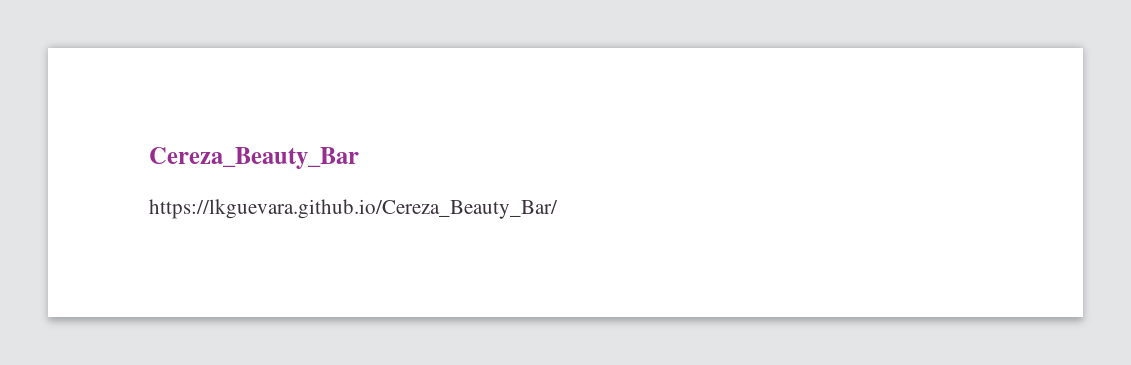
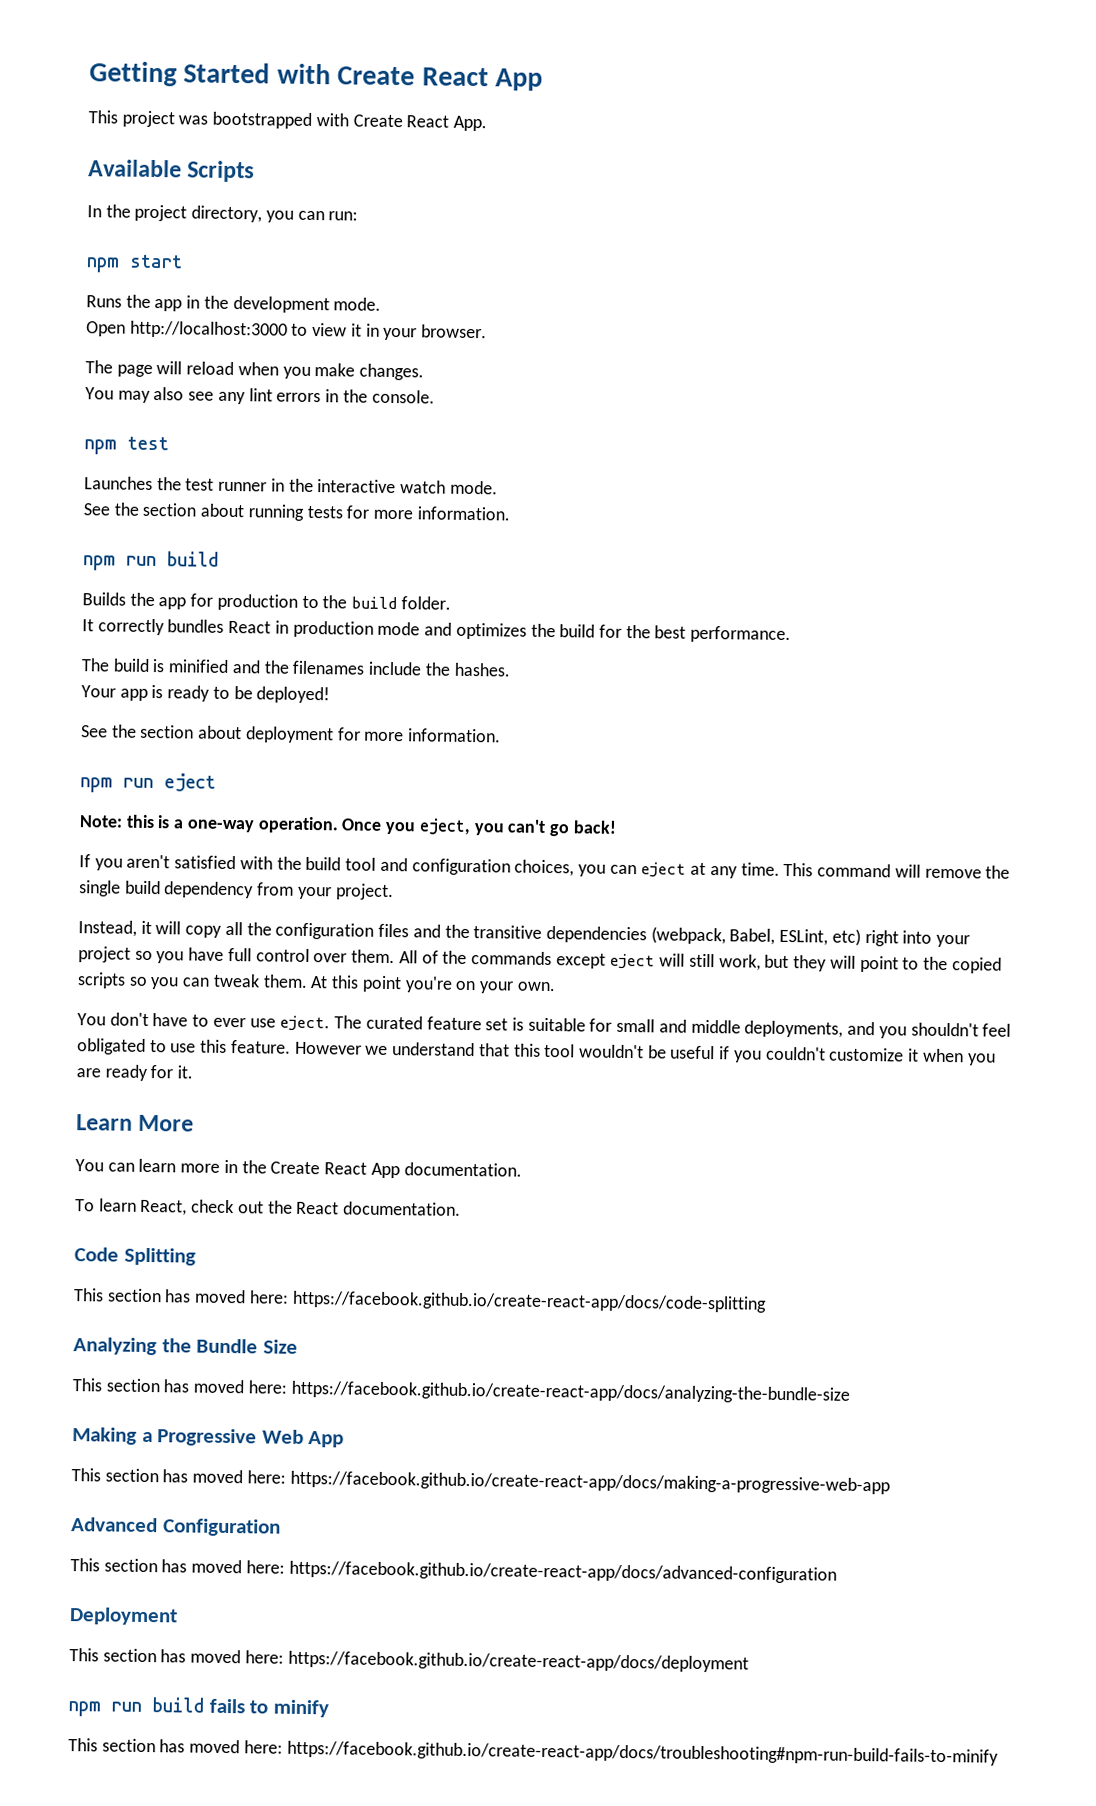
[149,147,359,169] [149,199,558,219] Cereza_Beauty_Bar // https://lkguevara.github.io/Cereza_Beauty_Bar/ -> [89,61,544,91] [88,110,488,132] [88,159,256,183] [87,204,359,223] [86,254,183,273] [86,294,382,314] [86,320,488,341] [85,360,425,381] [85,387,435,405] [84,436,169,455] [84,476,498,495] [83,502,510,521] [83,551,219,571] [82,592,451,611] [82,618,792,644] [81,658,511,677] [81,685,331,704] [81,724,502,744] [80,773,216,793] [79,814,617,837] [79,854,1011,879] [79,880,394,901] [78,920,971,948] [78,946,1002,974] [77,972,556,994] [77,1012,1012,1039] [77,1038,996,1066] [76,1064,194,1081] [76,1114,195,1132] [75,1158,522,1179] [75,1198,462,1216] [74,1247,196,1266] [73,1288,767,1313] [73,1337,298,1356] [72,1378,850,1404] [72,1427,345,1448] [71,1468,890,1495] [71,1517,281,1537] [70,1558,837,1584] [69,1607,178,1626] [69,1648,749,1673] [68,1697,329,1718] [68,1738,999,1766] Getting Started with Create React App // This project was bootstrapped with Create React App. // Available Scripts // In the project directory, you can run: // npm start // Runs the app in the development mode. // Open http://localhost:3000 to view it in your browser. // The page will reload when you make changes. // You may also see any lint errors in the console. // npm test // Launches the test runner in the interactive watch mode. // See the section about running tests for more information. // npm run build // Builds the app for production to the build folder. // It correctly bundles React in production mode and optimizes the build for the best performance. // The build is minified and the filenames include the hashes. // Your app is ready to be deployed! // See the section about deployment for more information. // npm run eject // Note: this is a one-way operation. Once you eject, you can't go back! // If you aren't satisfied with the build tool and configuration choices, you can eject at any time. This command will remove the single build dependency from your project. // Instead, it will copy all the configuration files and the transitive dependencies (webpack, Babel, ESLint, etc) right into your project so you have full control over them. All of the commands except eject will still work, but they will point to the copied scripts so you can tweak them. At this point you're on your own. // You don't have to ever use eject. The curated feature set is suitable for small and middle deployments, and you shouldn't feel obligated to use this feature. However we understand that this tool wouldn't be useful if you couldn't customize it when you are ready for it. // Learn More // You can learn more in the Create React App documentation. // To learn React, check out the React documentation. // Code Splitting // This section has moved here: https://facebook.github.io/create-react-app/docs/code-splitting // Analyzing the Bundle Size // This section has moved here: https://facebook.github.io/create-react-app/docs/analyzing-the-bundle-size // Making a Progressive Web App // This section has moved here: https://facebook.github.io/create-react-app/docs/making-a-progressive-web-app // Advanced Configuration // This section has moved here: https://facebook.github.io/create-react-app/docs/advanced-configuration // Deployment // This section has moved here: https://facebook.github.io/create-react-app/docs/deployment // npm run build fails to minify // This section has moved here: https://facebook.github.io/create-react-app/docs/troubleshooting#npm-run-build-fails-to-minify

